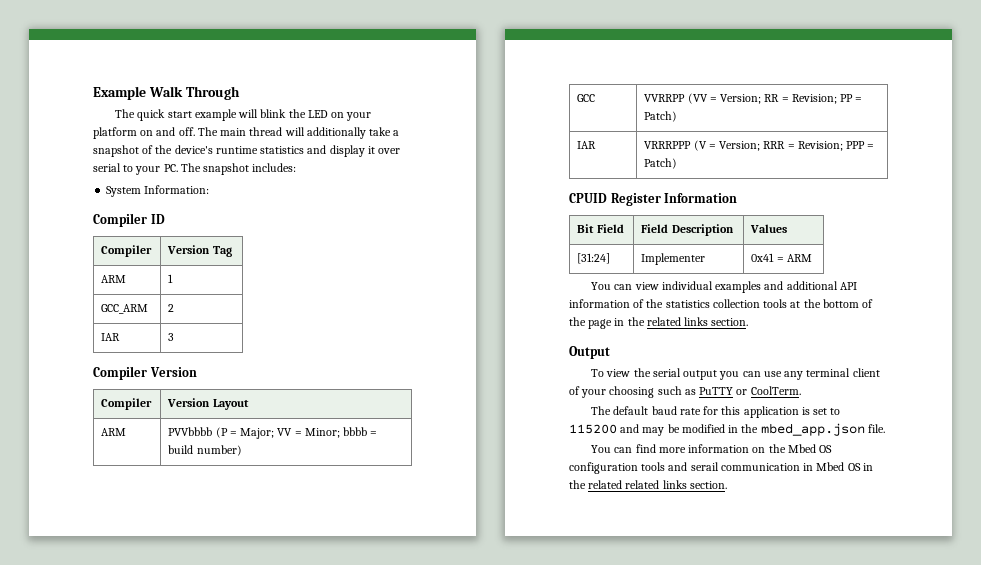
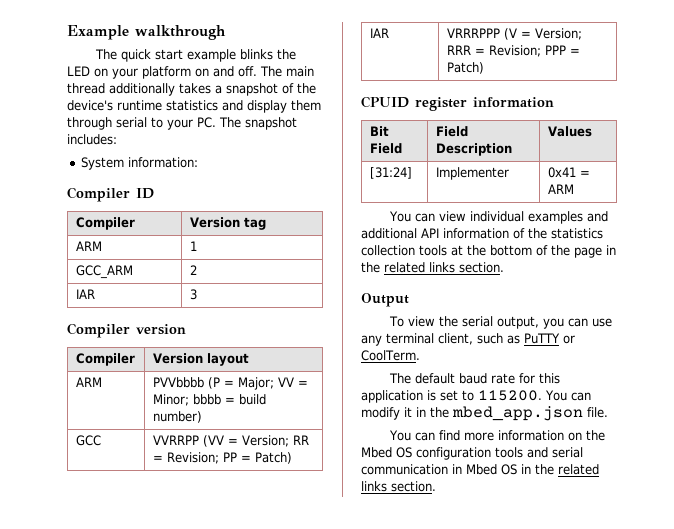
[148,86,240,100] Walk Through -> [135,25,226,40] walkthrough
[238,109,287,118] will blink -> [240,49,274,60] blinks
[284,127,392,139] will additionally take -> [109,83,211,96] additionally takes
[367,146,401,154] it over -> [291,100,321,111] [67,117,112,130] them through
[144,185,210,194] Information: -> [128,157,199,168] information:
[212,246,232,257] Tag -> [243,217,266,230] tag
[149,367,197,377] [101,398,153,410] [167,398,249,410] Version // Compiler | Version Layout -> [136,324,186,335] [75,353,135,366] [152,353,249,366] version // Compiler | Version layout
[610,193,738,206] Register Information -> [415,97,554,111] register information
[683,370,718,380] output -> [497,316,540,329] output,
[852,368,880,377] [569,386,655,398] client of your choosing -> [438,333,473,345] client,
[569,424,725,436] 115200 and may be modified -> [478,390,591,401] [361,407,412,420] 115200. You can modify it
[690,462,719,471] serail -> [552,447,583,458] serial
[625,480,660,489] related -> (599, 469) none

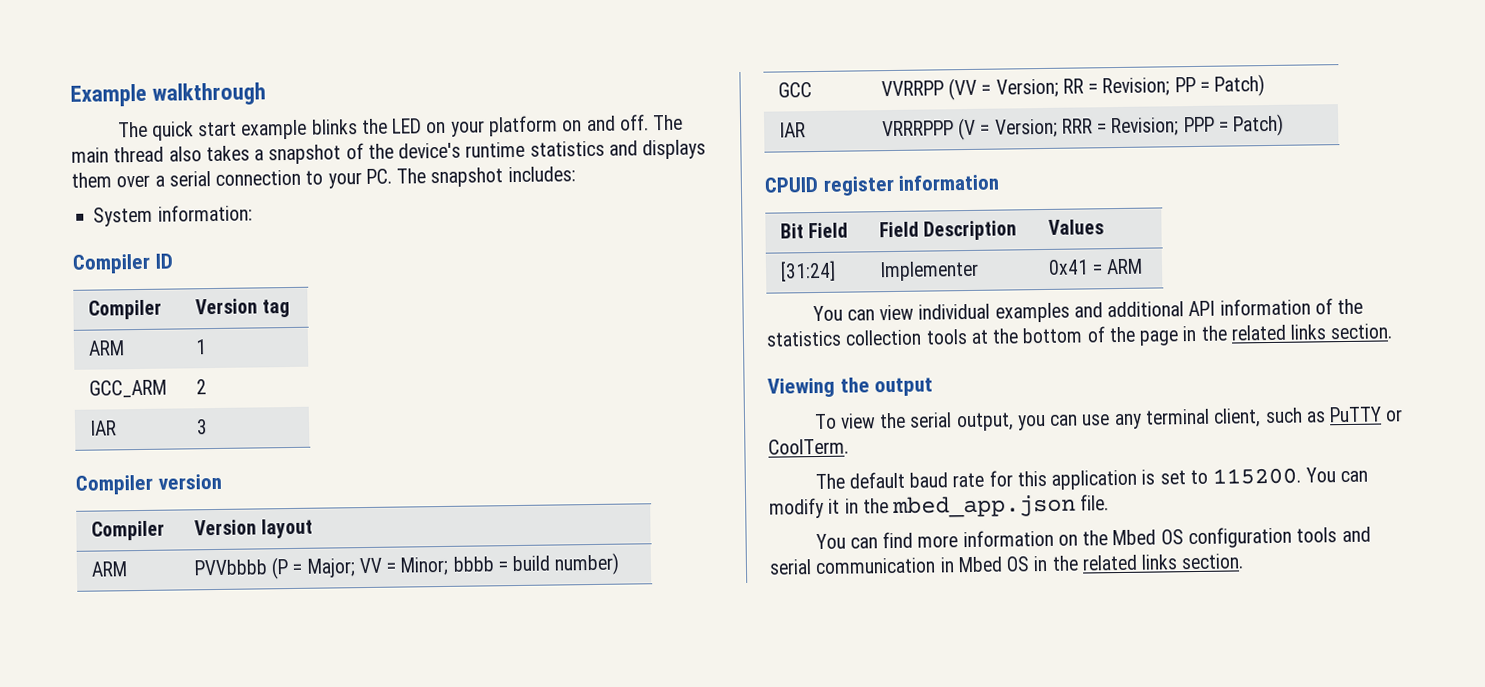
[109,83,175,96] additionally -> [168,146,202,162] also
[247,100,321,113] [67,117,147,130] display them through serial -> [642,139,707,160] [71,169,302,188] displays them over a serial connection
[361,293,409,307] Output -> [767,377,934,398] Viewing the output

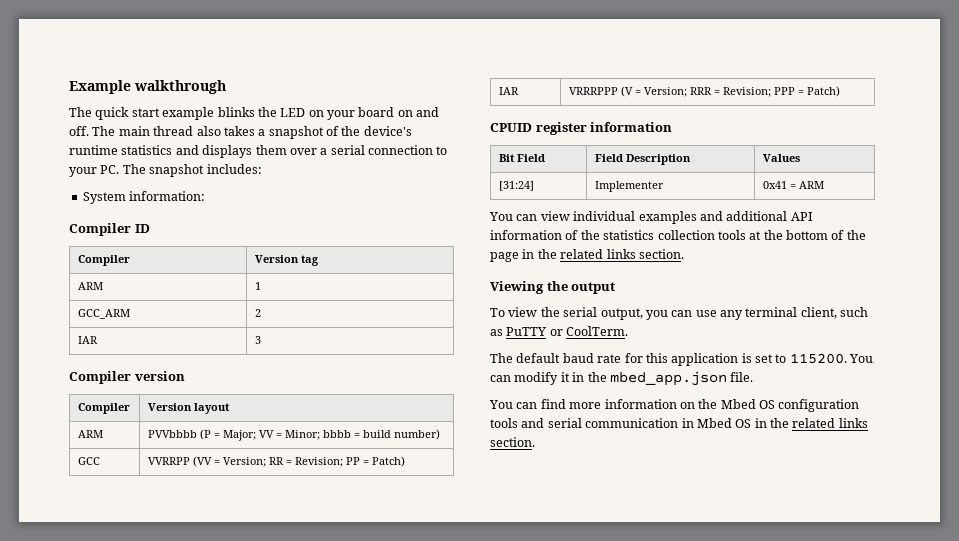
[487,115,558,137] platform -> [358,107,395,117] board

